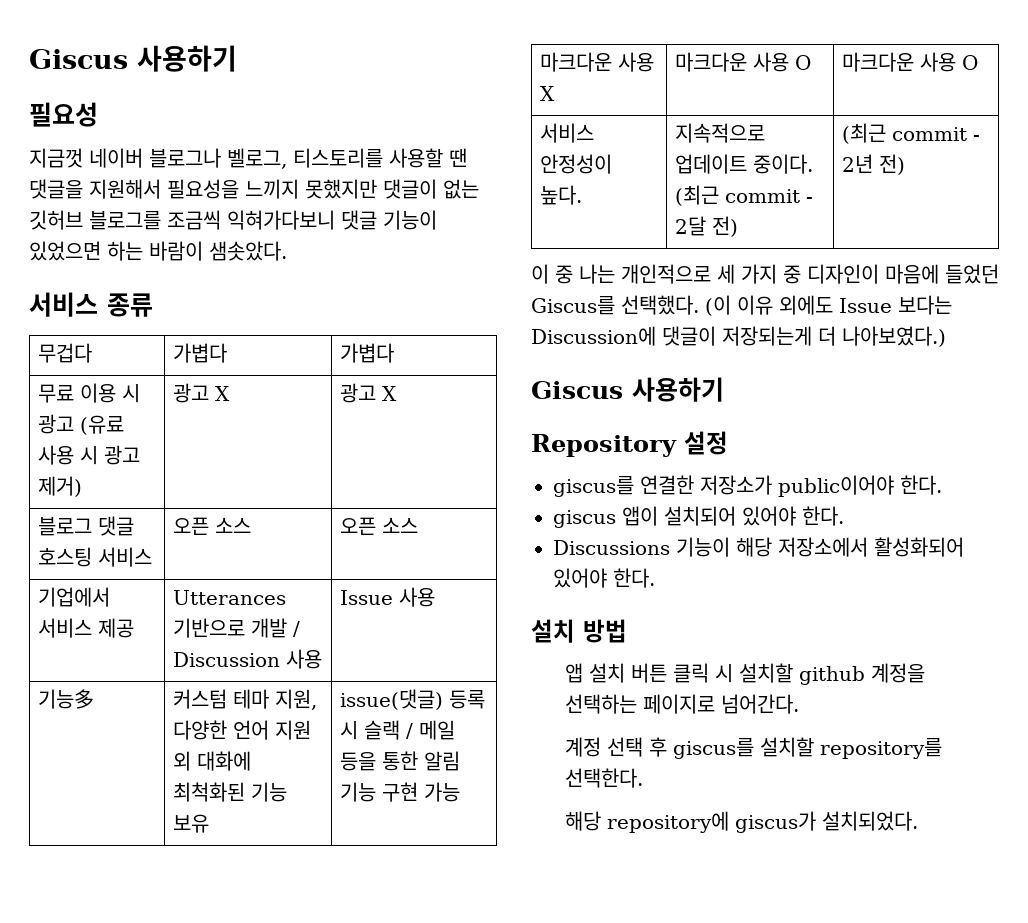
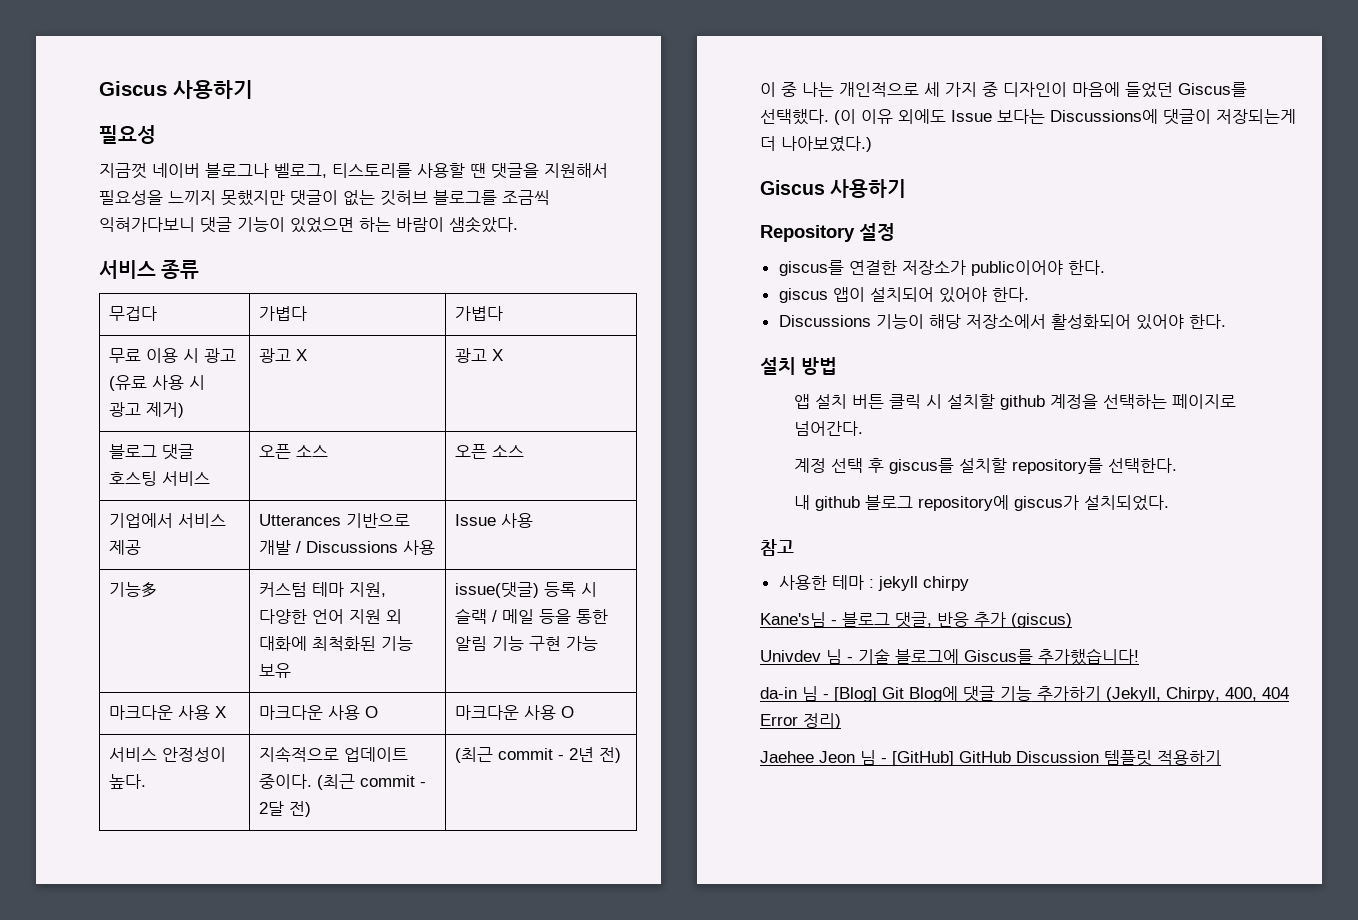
[172,652,280,667] Discussion -> [305,541,398,553] Discussions
[531,326,656,346] Discussion에 -> [1050,109,1158,124] Discussions에
[564,811,601,831] 해당 -> [793,495,913,511] 내 github 블로그
(918, 821) none -> [760,539,794,556] [778,575,969,591] [760,612,1072,628] [760,648,1139,665] [760,686,1289,702] [760,713,841,729] [760,750,1221,766] // 참고 // 사용한 테마 : jekyll chirpy // Kane's님 - 블로그 댓글, 반응 추가 (giscus) // Univdev 님 - 기술 블로그에 Giscus를 추가했습니다! // da-in 님 - [Blog] Git Blog에 댓글 기능 추가하기 (Jekyll, Chirpy, 400, 404 Error 정리) // Jaehee Jeon 님 - [GitHub] GitHub Discussion 템플릿 적용하기

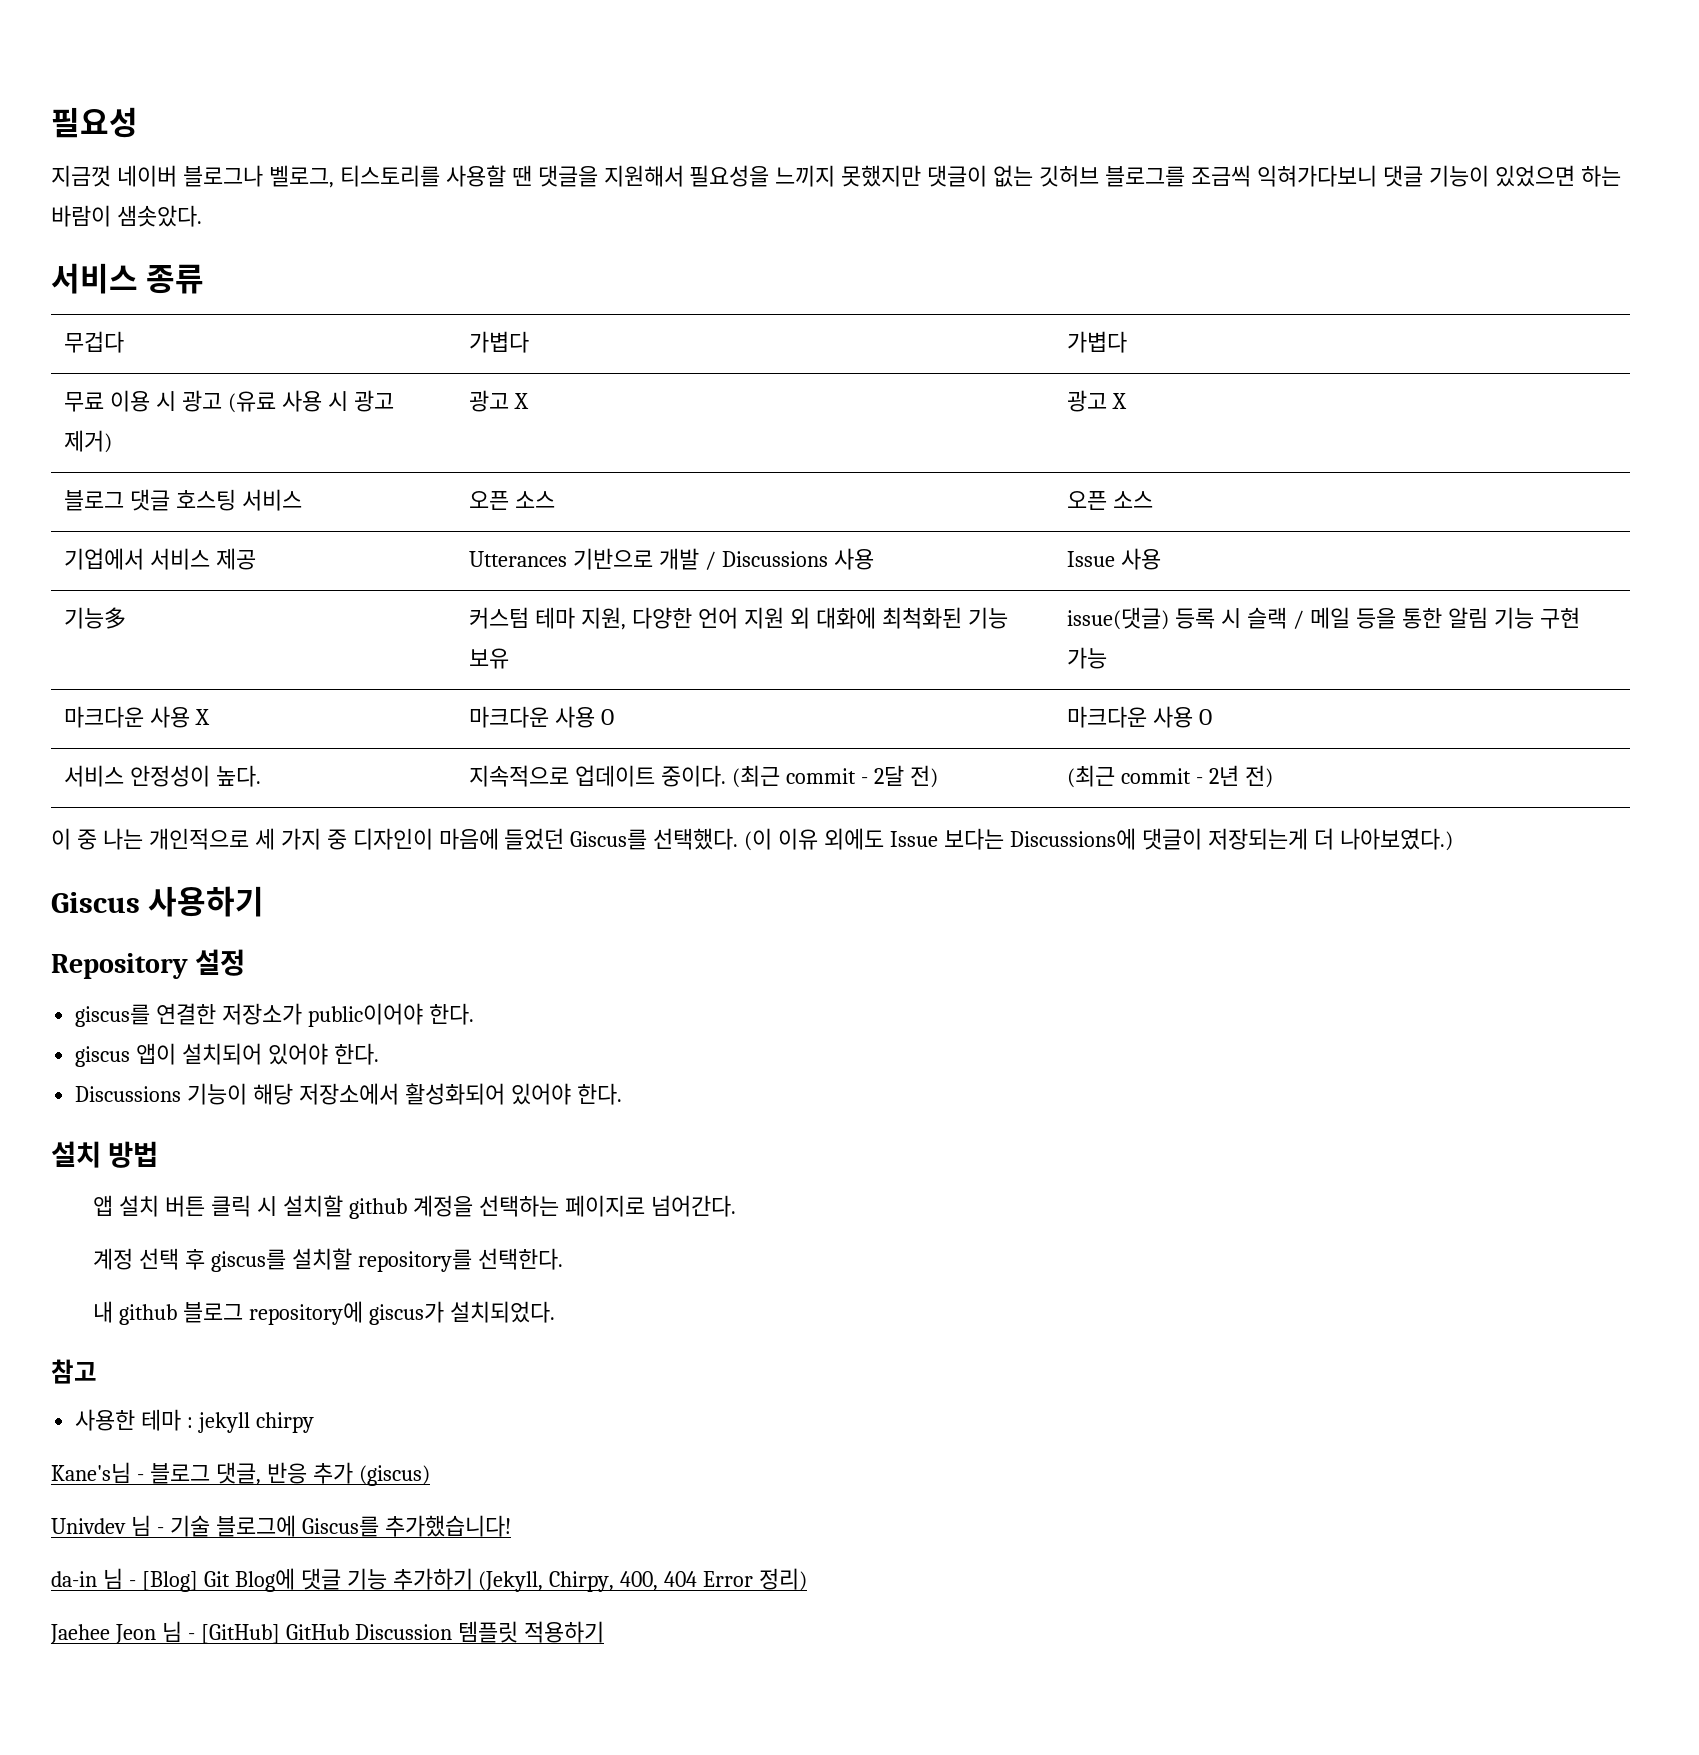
[99,80,253,99] Giscus 사용하기 // -> (51, 122) none

